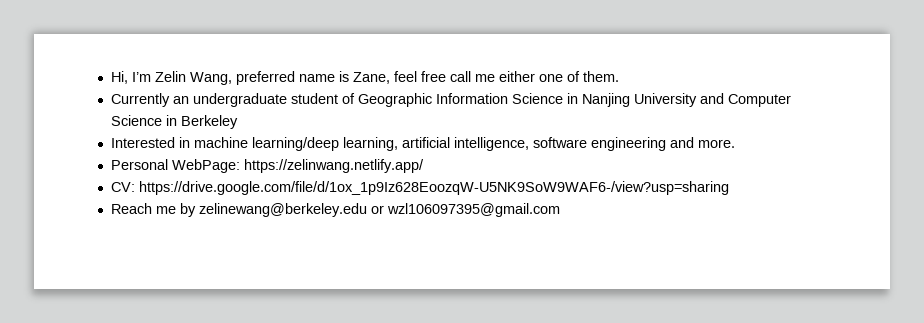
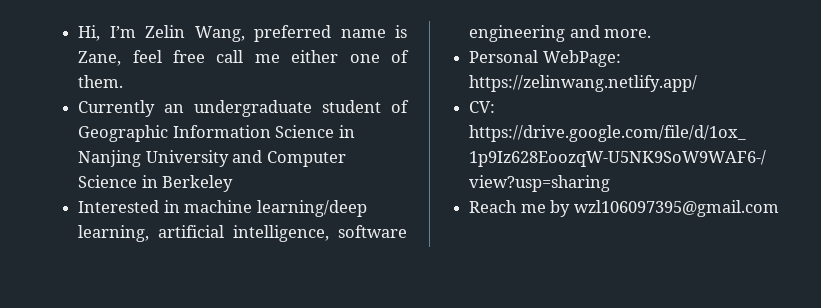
[198,203,384,217] zelinewang@berkeley.edu or -> (571, 208) none

